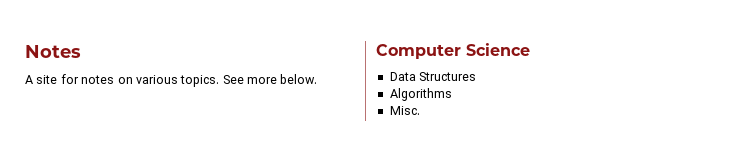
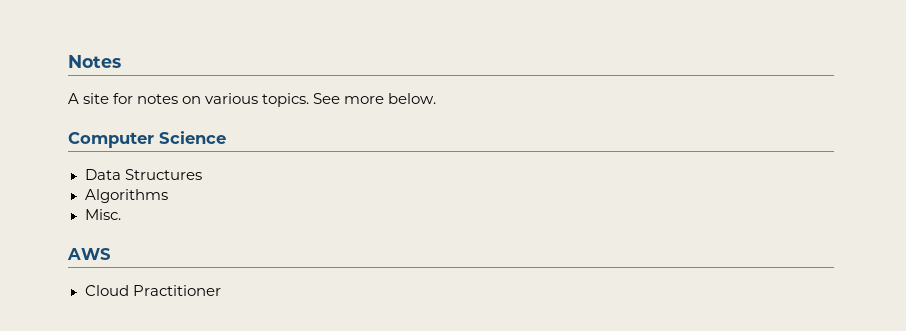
(420, 110) none -> [67,248,111,260] [84,285,221,296] // AWS // Cloud Practitioner

